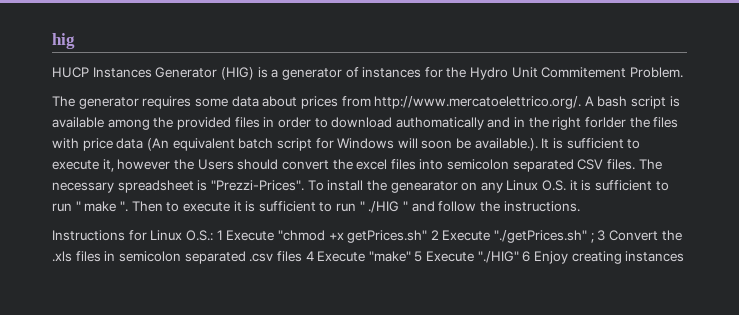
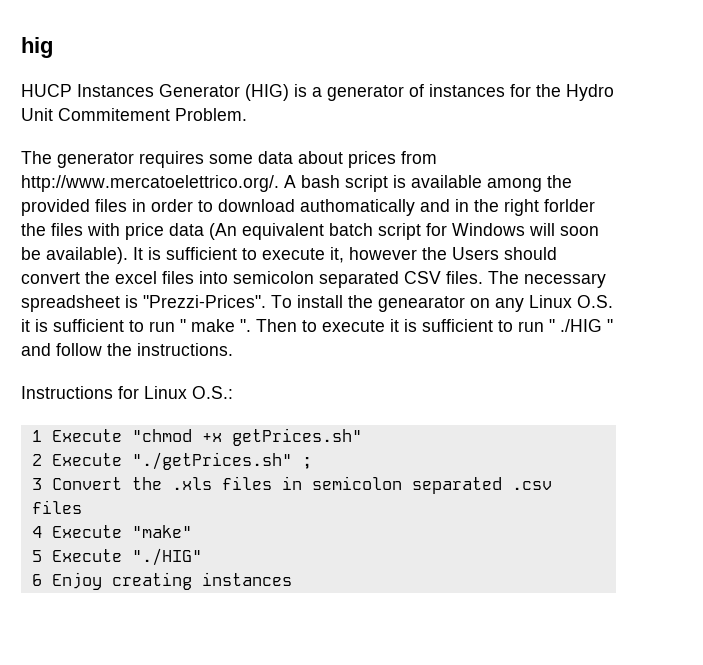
[474,138,538,151] available.). -> [46,247,128,264] available).
(213, 235) none -> (233, 392) //
(428, 236) none -> (362, 437) //
(594, 238) none -> (312, 463) //
(302, 256) none -> (82, 507) //
(411, 256) none -> (192, 531) //
(519, 257) none -> (202, 557) //

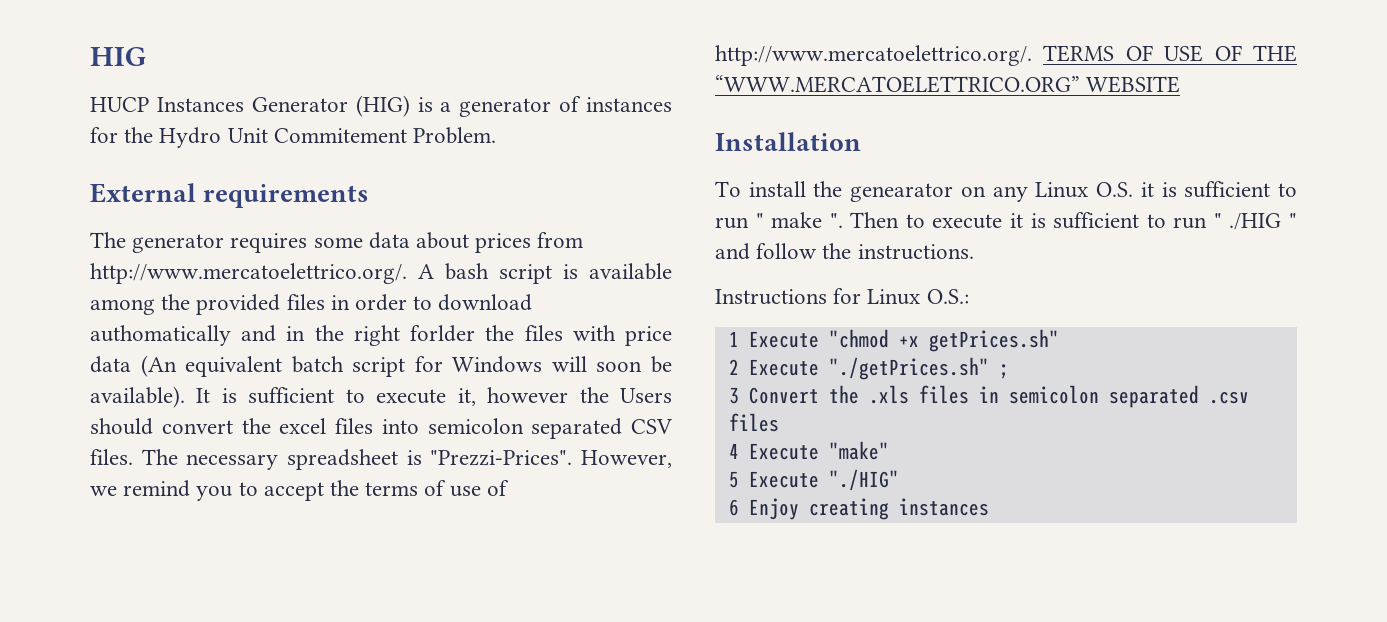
[21,37,53,58] hig -> [90,47,146,66] HIG
(247, 114) none -> [90,183,370,208] // External requirements
(266, 301) none -> [581,450,672,468] [90,480,509,501] [715,45,1297,66] [715,75,1181,93] [715,132,861,151] However, we remind you to accept the terms of use of http://www.mercatoelettrico.org/. TERMS OF USE OF THE “WWW.MERCATOELETTRICO.ORG” WEBSITE // Installation //

